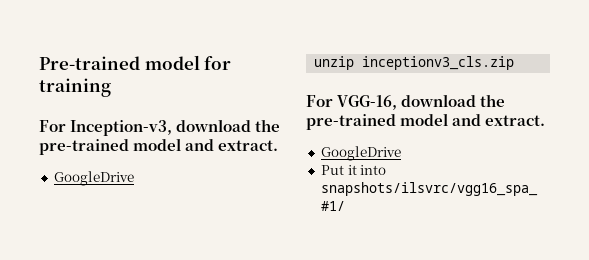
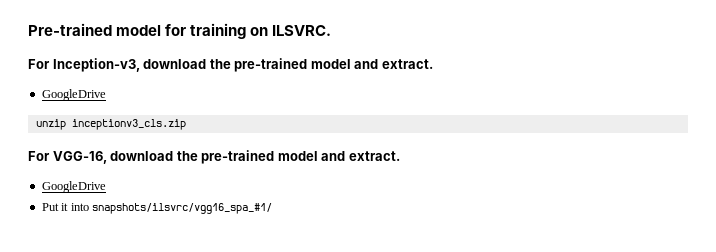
(111, 87) none -> [250,25,332,36] on ILSVRC.

